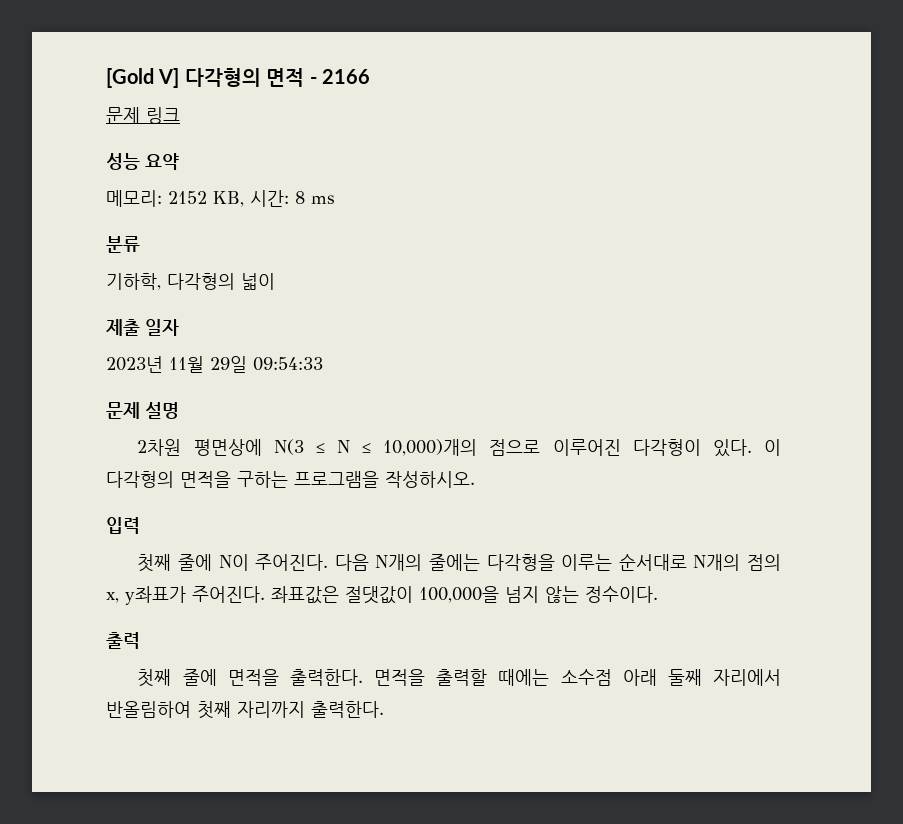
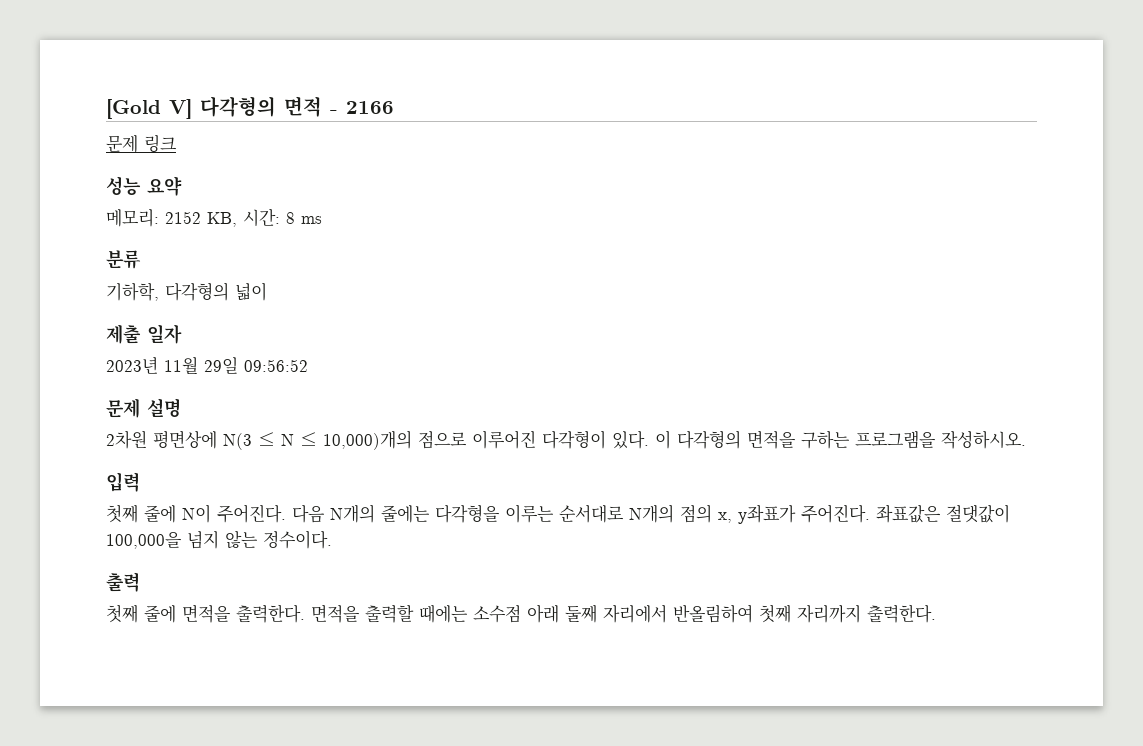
[253,357,323,371] 09:54:33 -> [244,359,308,372] 09:56:52

